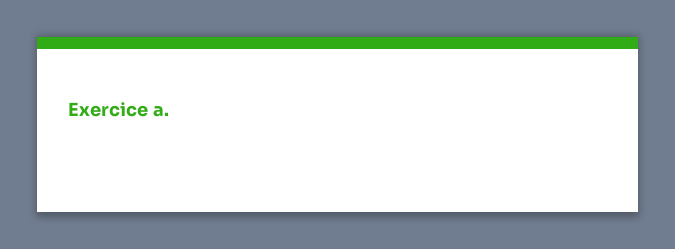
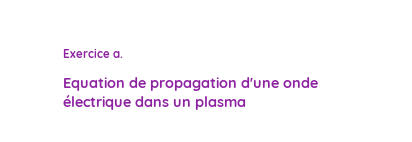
(169, 111) none -> [63,77,318,91] [63,95,246,110] // Equation de propagation d'une onde électrique dans un plasma

